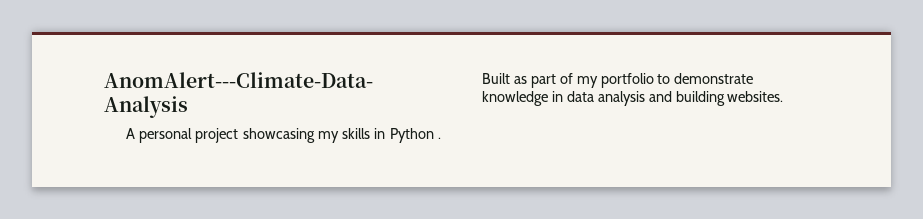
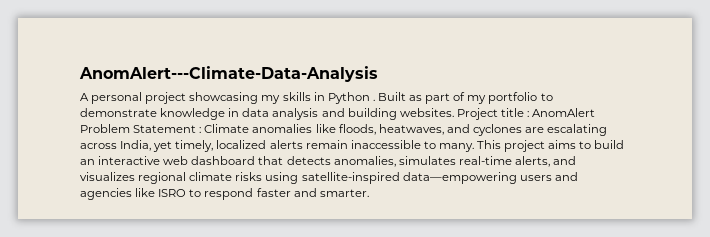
(784, 96) none -> [456,108,596,120] [80,124,608,136] [80,140,625,152] [80,156,577,167] [80,172,578,184] [80,188,369,200] Project title : AnomAlert Problem Statement : Climate anomalies like floods, heatwaves, and cyclones are escalating across India, yet timely, localized alerts remain inaccessible to many. This project aims to build an interactive web dashboard that detects anomalies, simulates real-time alerts, and visualizes regional climate risks using satellite-inspired data—empowering users and agencies like ISRO to respond faster and smarter.

